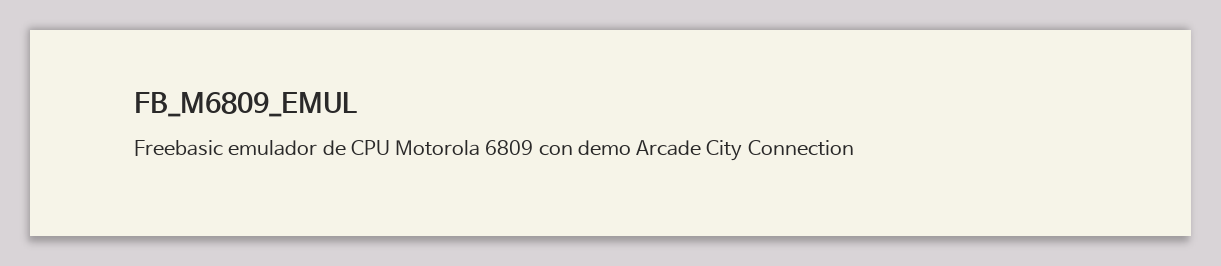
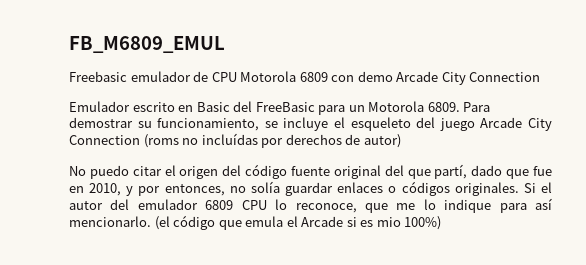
(854, 148) none -> [69,101,491,115] [69,117,553,131] [69,133,401,148] [69,164,552,179] [69,181,552,196] [69,198,553,213] [69,215,442,230] // Emulador escrito en Basic del FreeBasic para un Motorola 6809. Para demostrar su funcionamiento, se incluye el esqueleto del juego Arcade City Connection (roms no incluídas por derechos de autor) // No puedo citar el origen del código fuente original del que partí, dado que fue en 2010, y por entonces, no solía guardar enlaces o códigos originales. Si el autor del emulador 6809 CPU lo reconoce, que me lo indique para así mencionarlo. (el código que emula el Arcade si es mio 100%)

